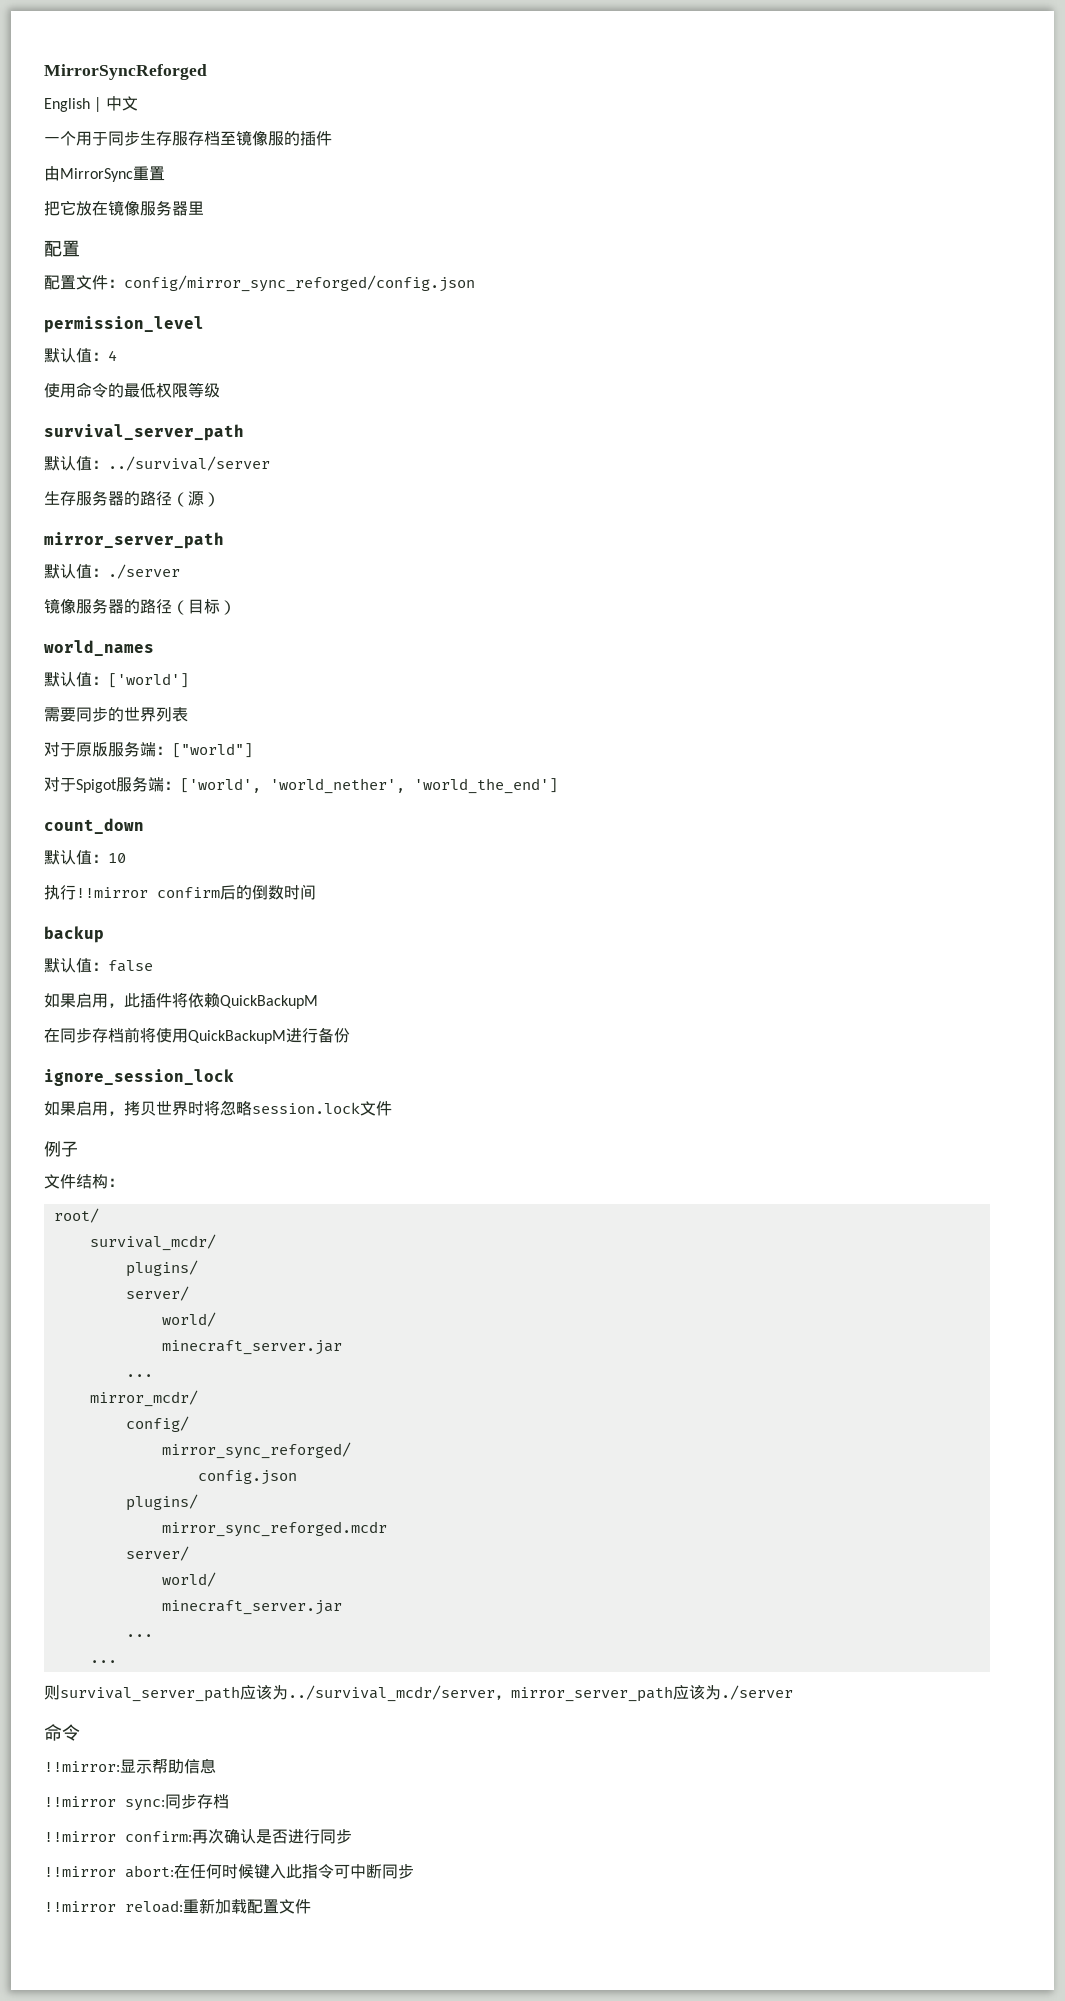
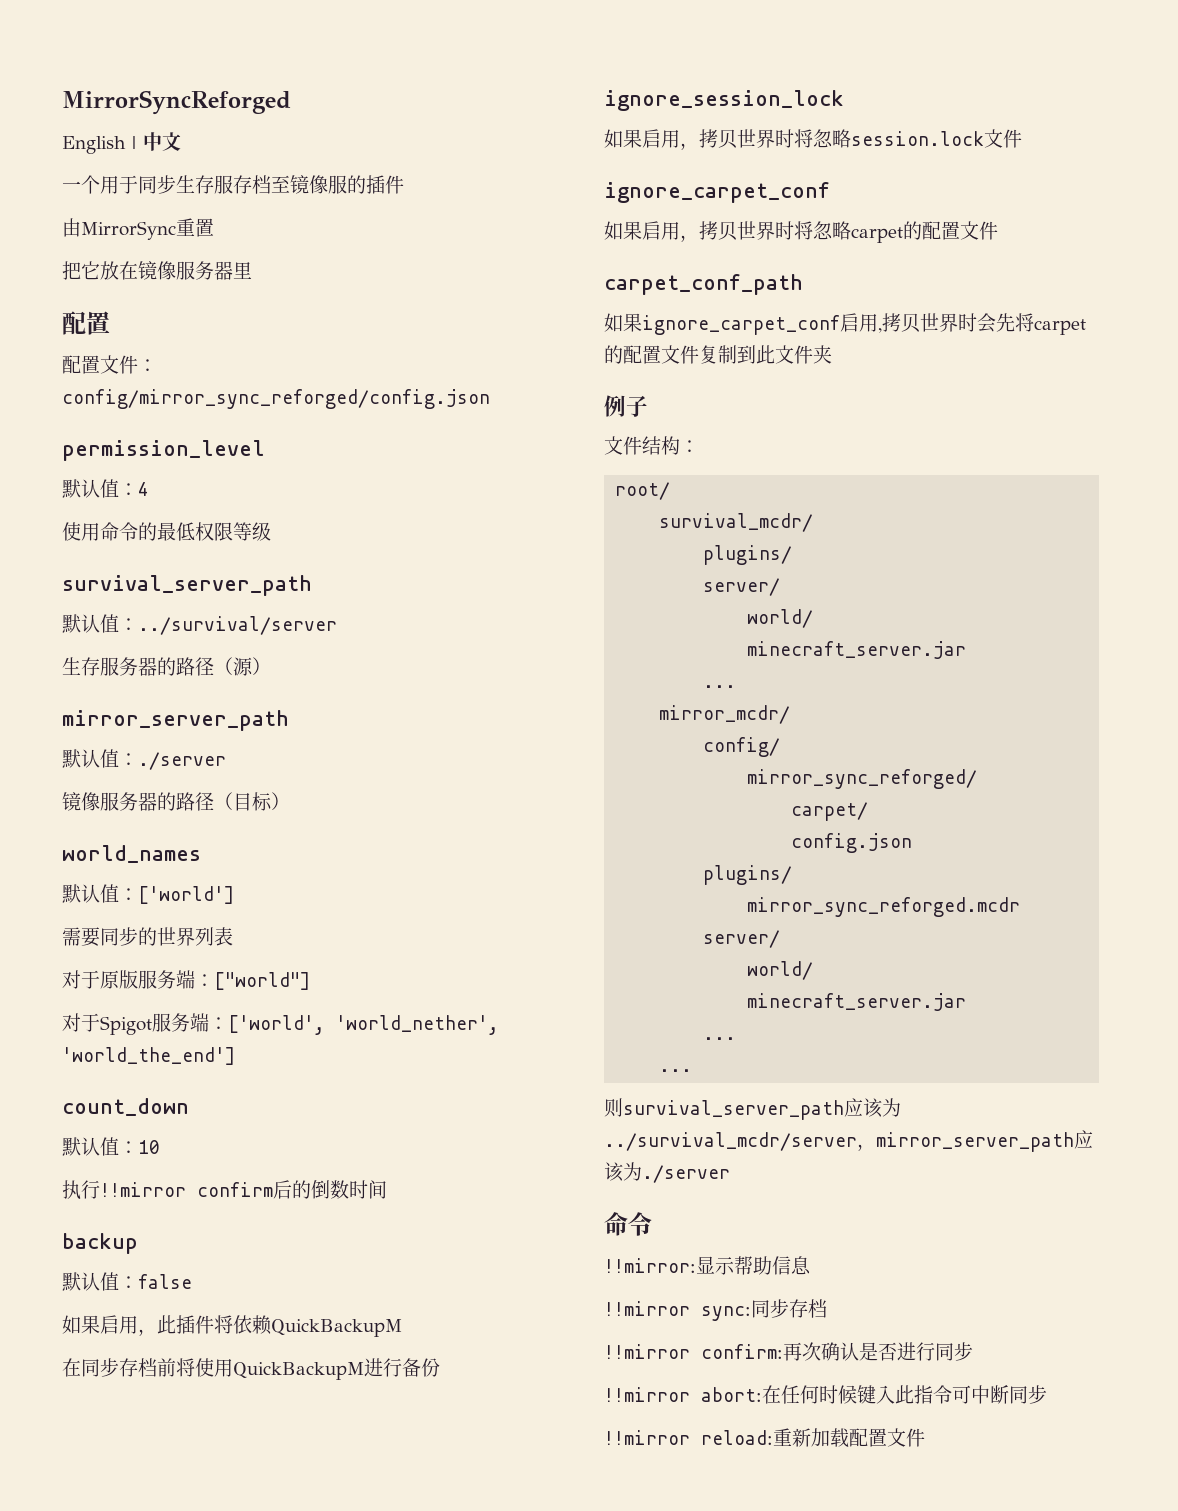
(392, 1108) none -> [604,182,830,203] [604,221,998,243] [604,274,803,295] [604,313,1086,335] [604,345,832,364] // ignore_carpet_conf // 如果启用，拷贝世界时将忽略carpet的配置文件 // carpet_conf_path // 如果ignore_carpet_conf启用,拷贝世界时会先将carpet的配置文件复制到此文件夹
(351, 1450) none -> [791,802,869,821] // carpet/

